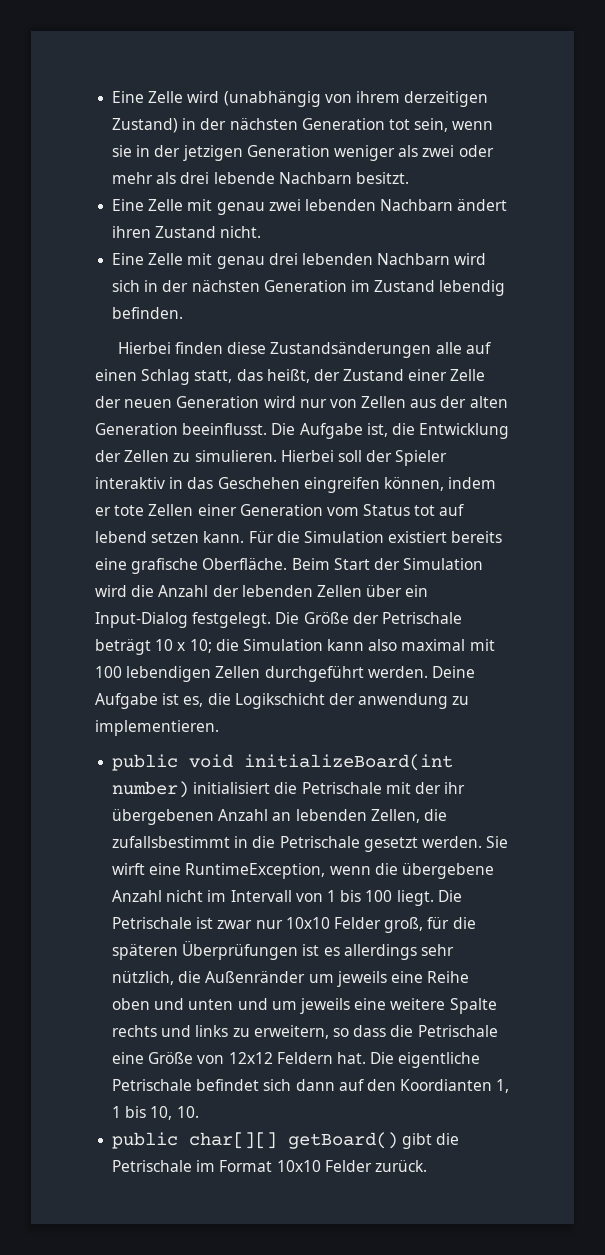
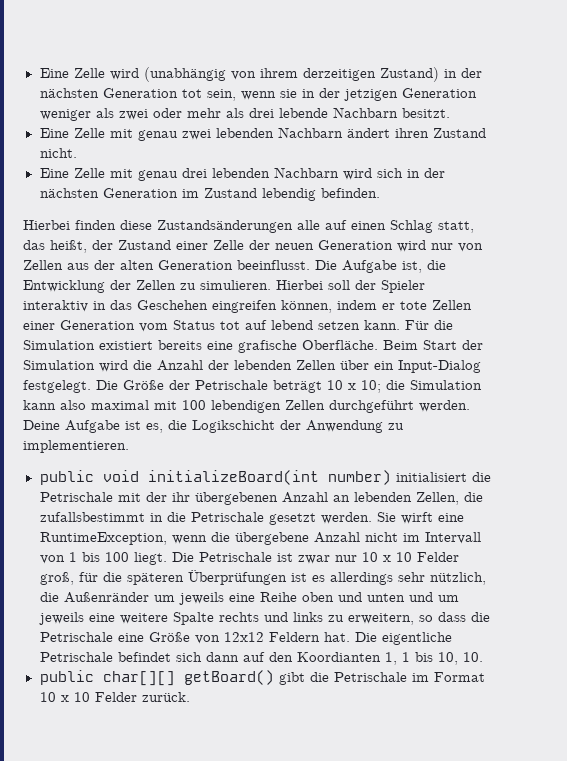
[358,693,449,709] anwendung -> [306,420,383,433] Anwendung
[285,917,330,929] 10x10 -> [361,552,412,562] 10 x 10
[276,1160,321,1172] 10x10 -> [39,692,90,702] 10 x 10

